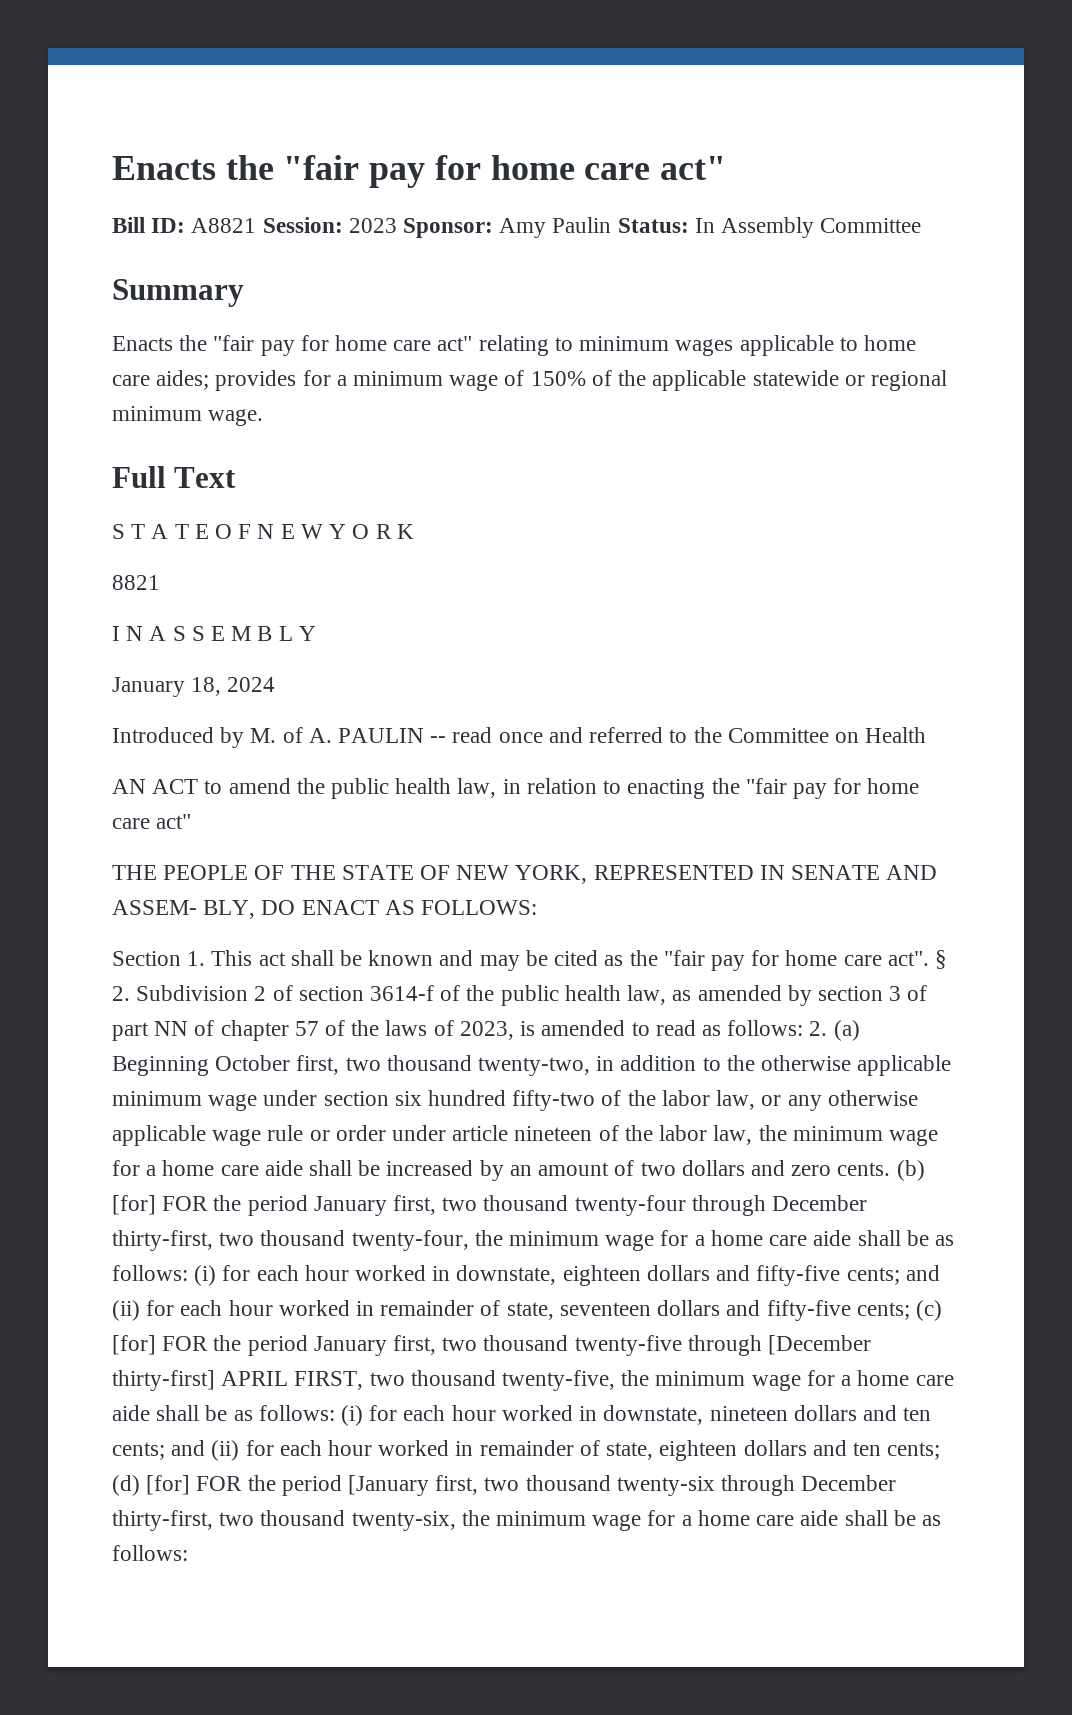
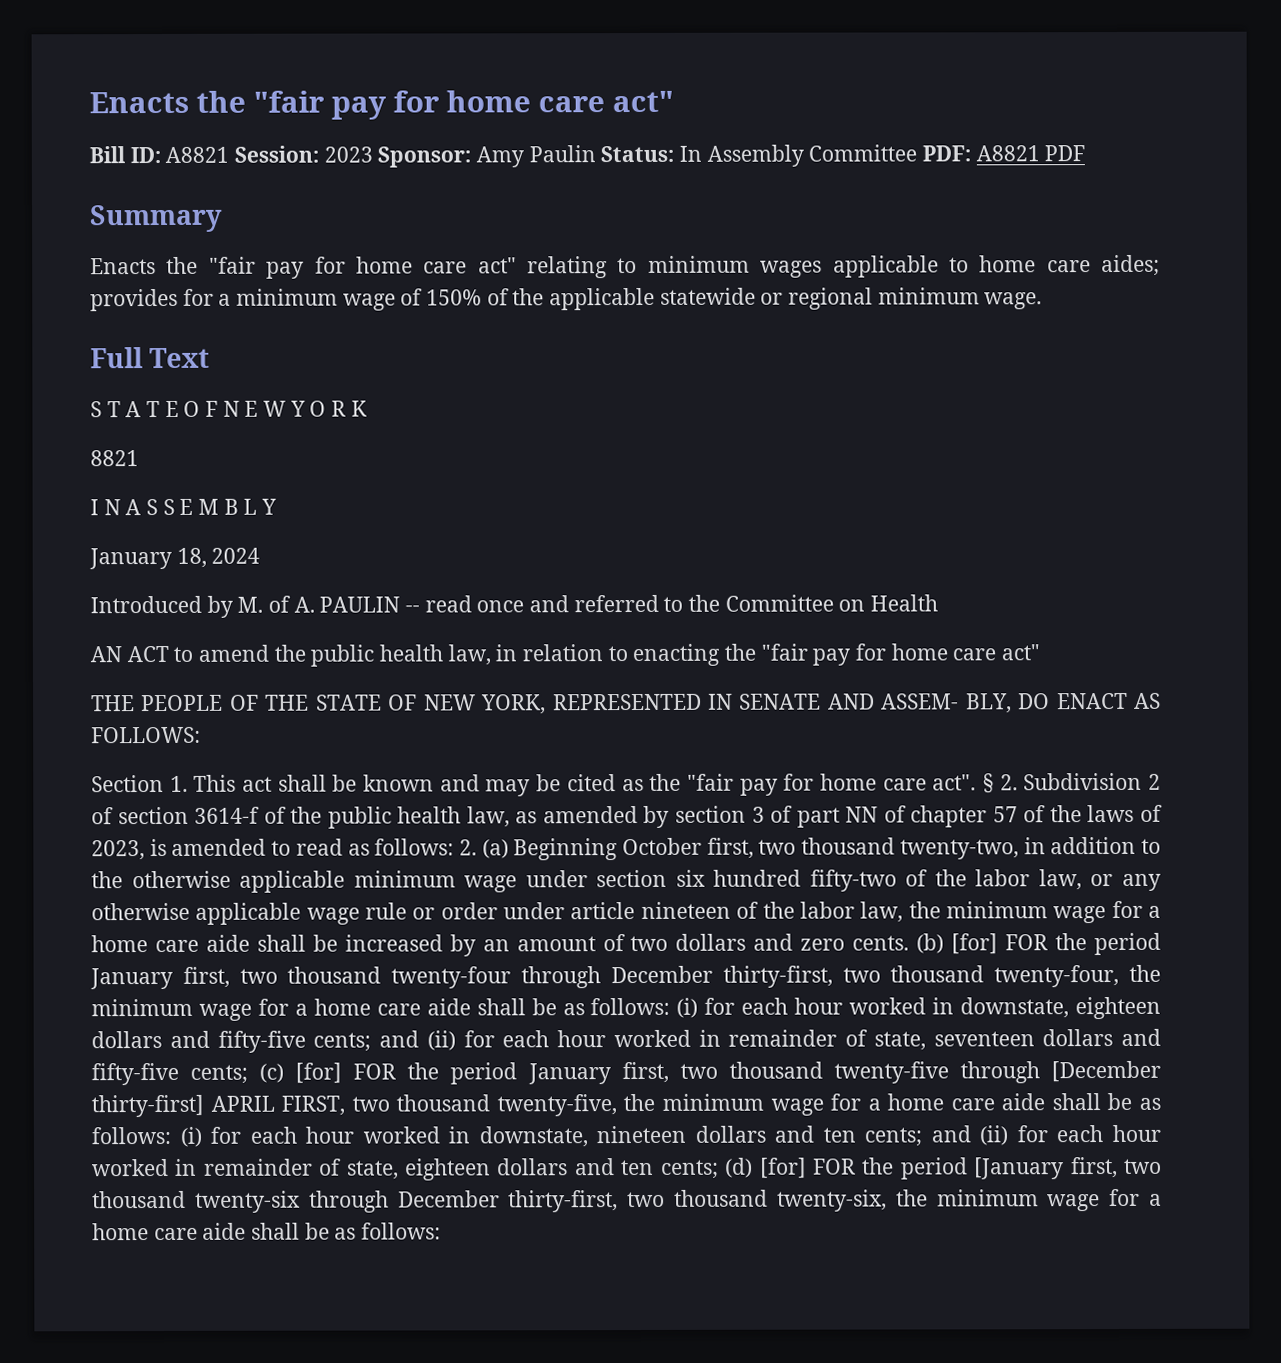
(922, 225) none -> [922,145,1086,162] PDF: A8821 PDF

